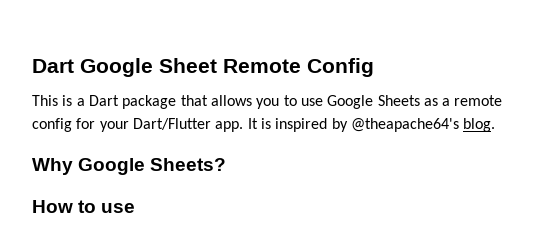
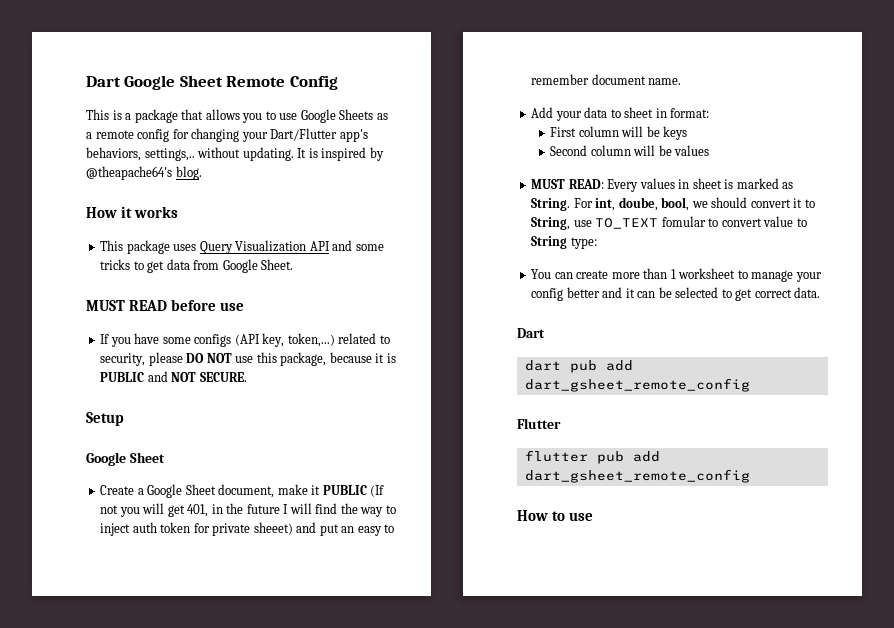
[88,95,119,106] Dart -> (132, 116) none
(96, 123) none -> [191,128,240,142] changing
[215,121,244,132] app. -> [339,129,368,142] [86,147,294,161] app's behaviors, settings,.. without updating.
[32,158,227,175] Why Google Sheets? -> [86,206,179,218] [100,240,384,254] [100,259,294,273] [86,299,245,311] [100,333,390,347] [100,352,396,366] [100,371,247,382] [86,412,124,426] [86,452,165,466] [100,484,385,498] [100,503,396,517] [100,522,395,536] [531,74,682,85] [531,107,710,121] [550,126,688,140] [550,145,710,156] [531,178,794,192] [531,197,815,211] [531,216,807,230] [531,236,597,249] [531,268,822,282] [531,287,821,301] [517,328,545,338] [524,360,633,373] [524,378,750,392] [517,418,561,429] [524,450,660,464] [524,469,750,483] How it works // This package uses Query Visualization API and some tricks to get data from Google Sheet. // MUST READ before use // If you have some configs (API key, token,...) related to security, please DO NOT use this package, because it is PUBLIC and NOT SECURE. // Setup // Google Sheet // Create a Google Sheet document, make it PUBLIC (If not you will get 401, in the future I will find the way to inject auth token for private sheeet) and put an easy to remember document name. // Add your data to sheet in format: // First column will be keys // Second column will be values // MUST READ: Every values in sheet is marked as String. For int, doube, bool, we should convert it to String, use TO_TEXT fomular to convert value to String type: // You can create more than 1 worksheet to manage your config better and it can be selected to get correct data. // Dart // dart pub add dart_gsheet_remote_config // Flutter // flutter pub add dart_gsheet_remote_config

